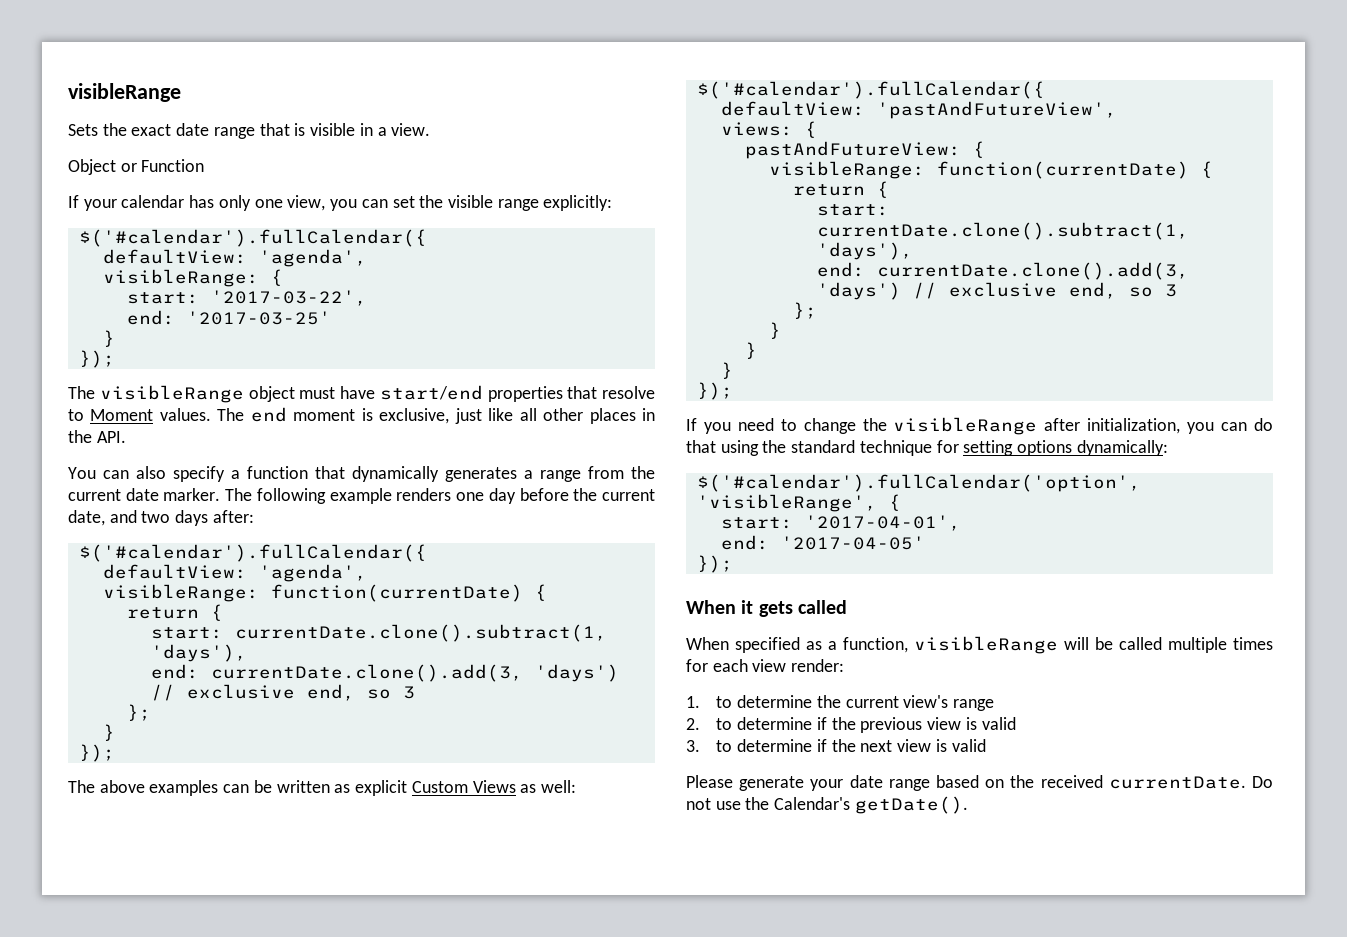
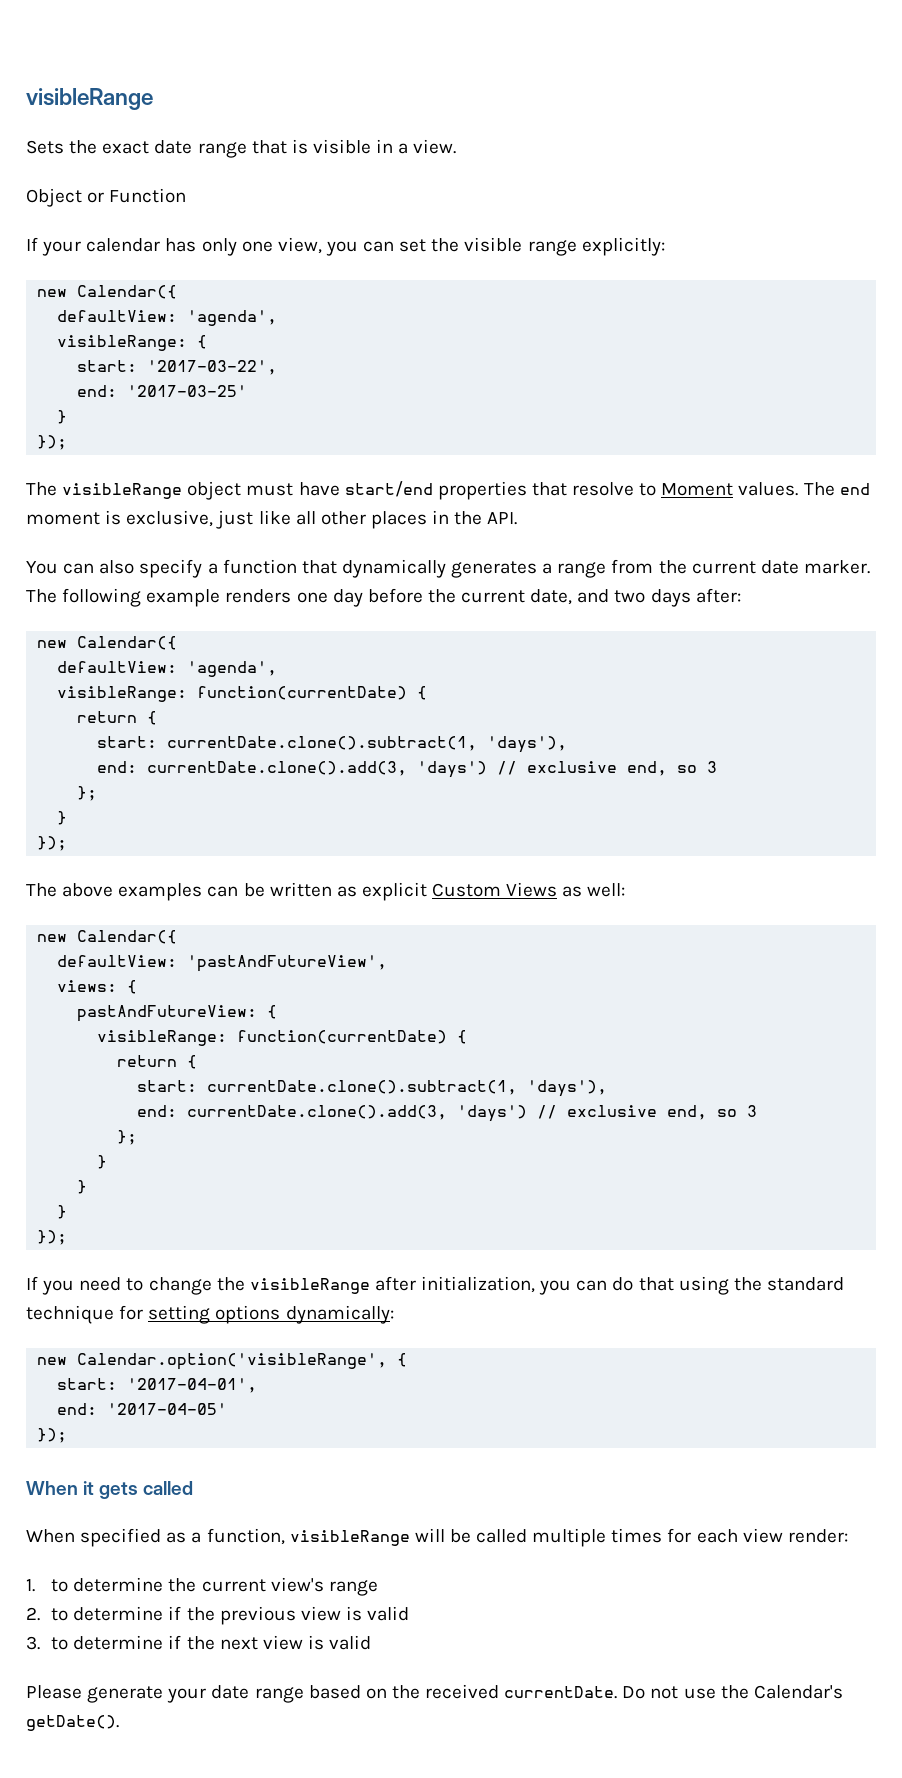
[78,229,427,247] $('#calendar').fullCalendar({ -> [37,285,178,299] new Calendar({
[78,544,427,562] $('#calendar').fullCalendar({ -> [37,636,178,650] new Calendar({
[696,81,1045,99] $('#calendar').fullCalendar({ -> [37,930,178,944] new Calendar({
[696,474,1141,492] [696,494,877,512] $('#calendar').fullCalendar('option', 'visibleRange', -> [37,1353,388,1370] new Calendar.option('visibleRange',

